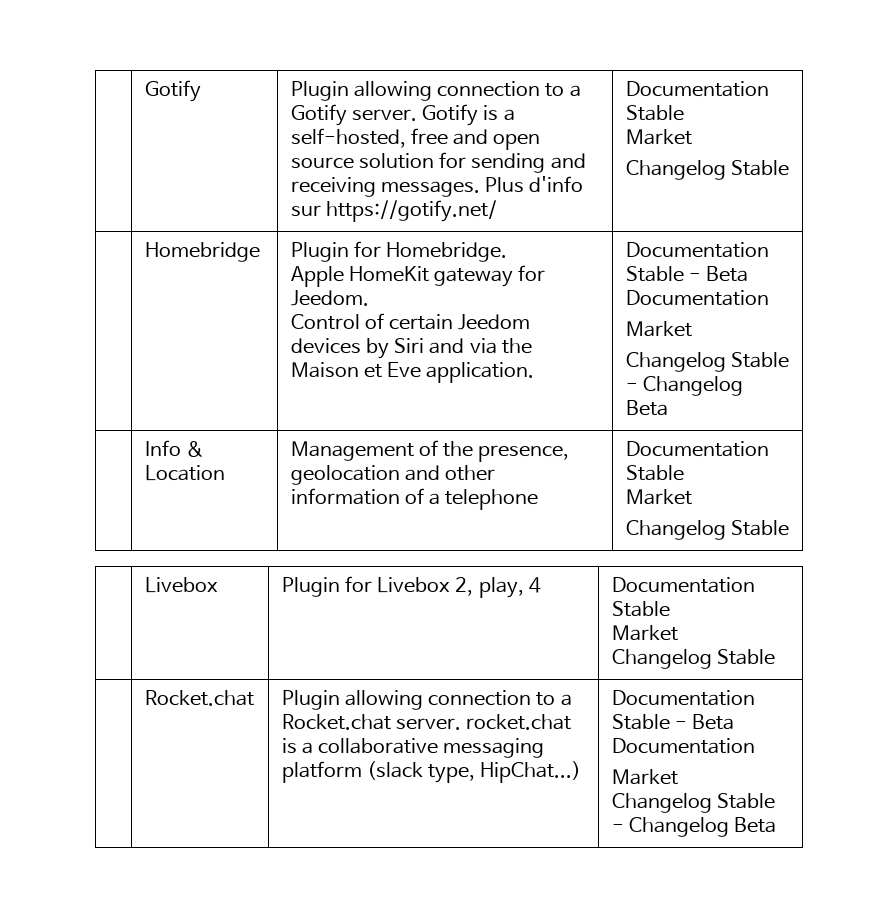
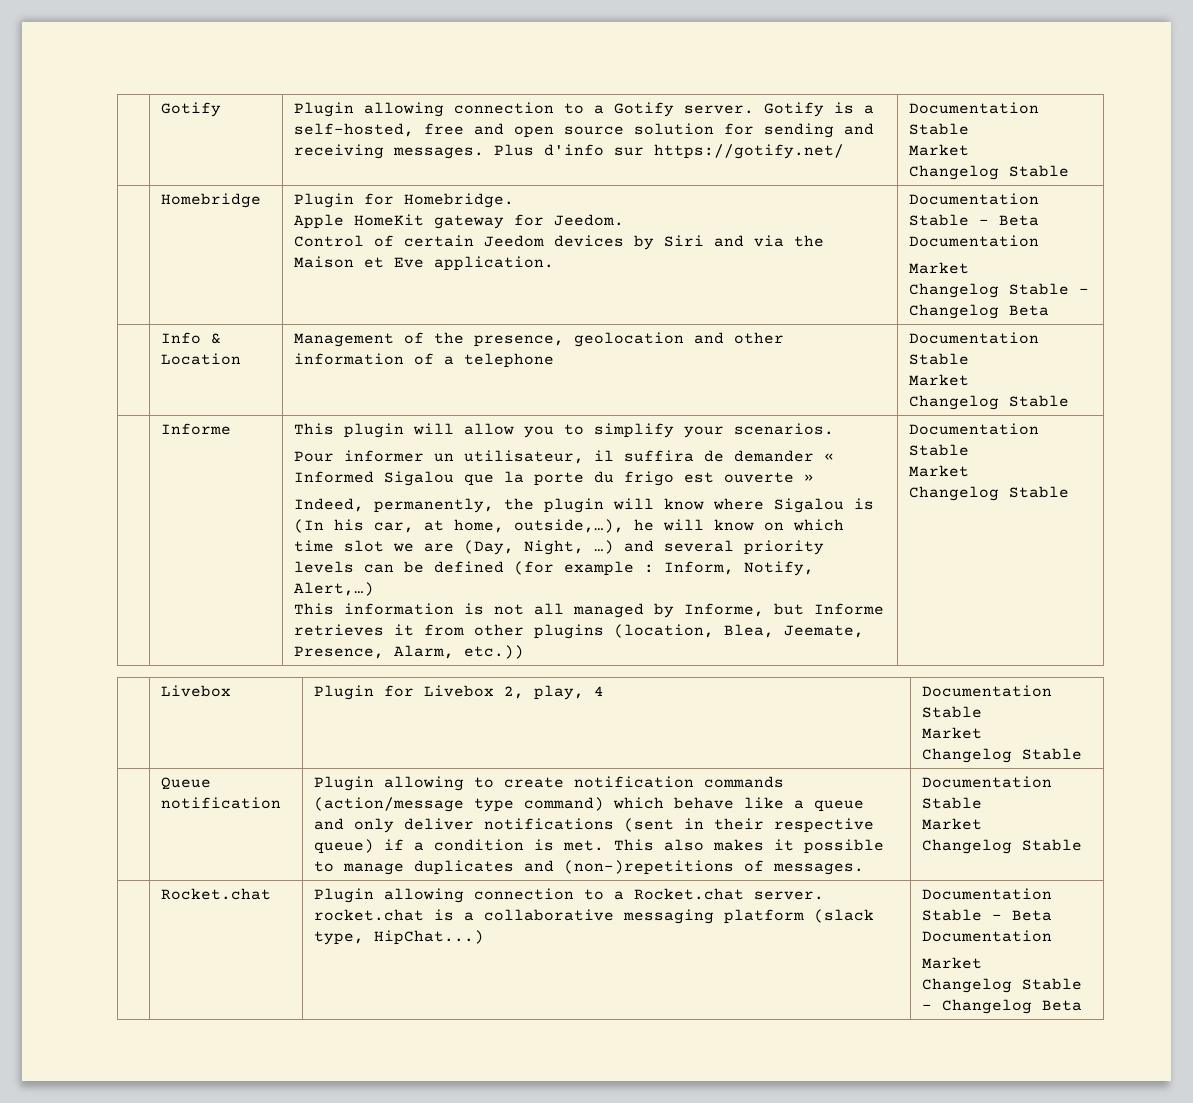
(789, 528) none -> [160,423,231,435] [293,423,834,438] [293,450,834,464] [293,471,814,486] [293,498,874,513] [293,519,844,533] [293,540,824,555] [293,561,814,576] [293,582,374,596] [293,603,884,618] [293,624,864,639] [293,645,524,659] [908,423,1039,435] [908,444,969,456] [908,465,969,477] [908,486,1069,501] // | Informe | This plugin will allow you to simplify your scenarios. // Pour informer un utilisateur, il suffira de demander « Informed Sigalou que la porte du frigo est ouverte » // Indeed, permanently, the plugin will know where Sigalou is (In his car, at home, outside,…), he will know on which time slot we are (Day, Night, …) and several priority levels can be defined (for example : Inform, Notify, Alert,…) // This information is not all managed by Informe, but Informe retrieves it from other plugins (location, Blea, Jeemate, Presence, Alarm, etc.)) | Documentation Stable // Market // Changelog Stable
(775, 657) none -> [160,777,211,790] [160,797,281,809] [313,776,784,791] [313,797,864,812] [313,818,874,833] [313,839,884,854] [313,860,864,875] [921,776,1052,788] [921,797,982,809] [921,818,982,830] [921,839,1082,854] // | Queue notification | Plugin allowing to create notification commands (action/message type command) which behave like a queue and only deliver notifications (sent in their respective queue) if a condition is met. This also makes it possible to manage duplicates and (non-)repetitions of messages. | Documentation Stable // Market // Changelog Stable

